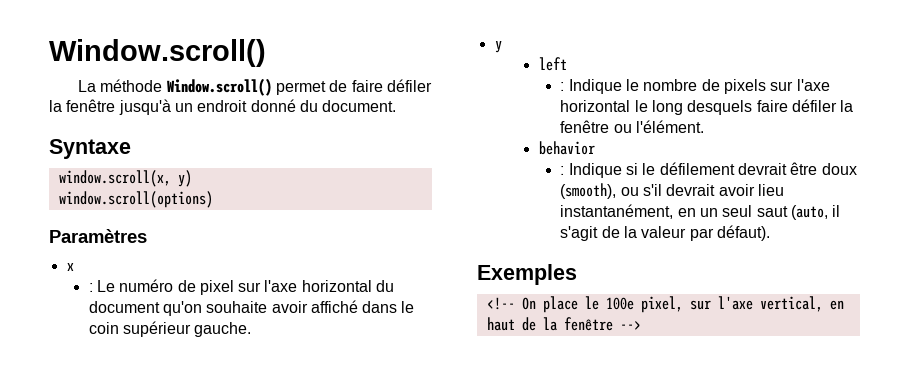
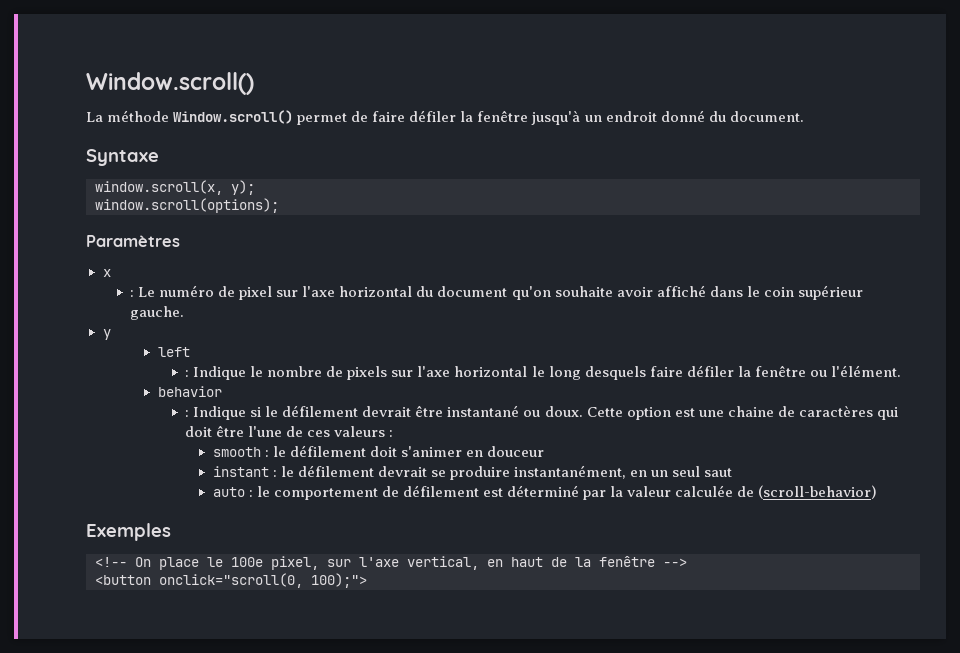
[177,170,192,187] [58,191,213,208] y) // window.scroll(options) -> [231,180,255,195] [95,198,279,213] y); // window.scroll(options);
[821,163,857,175] [560,183,785,199] doux (smooth), ou s'il devrait avoir lieu -> [447,405,898,420] [185,425,394,437] [212,445,544,457] [212,465,510,480] instantané ou doux. Cette option est une chaine de caractères qui doit être l'une de ces valeurs : // smooth : le défilement doit s'animer en douceur // instant : le défilement devrait se produire
[791,205,841,220] [560,225,771,241] (auto, il s'agit de la valeur par défaut). -> [212,485,878,500] // auto : le comportement de défilement est déterminé par la valeur calculée de (scroll-behavior)
(641, 325) none -> [95,573,367,588] // <button onclick="scroll(0, 100);">

